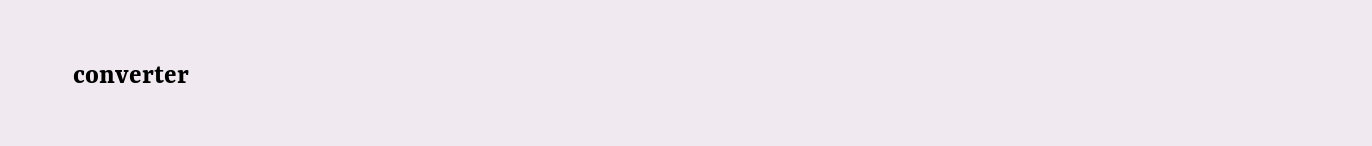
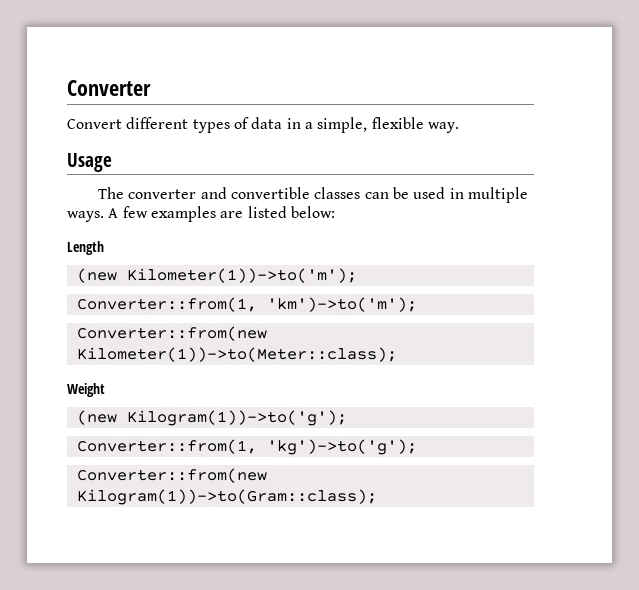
[73,66,189,83] converter -> [67,80,151,96] [67,117,459,133] [67,153,112,172] [98,187,529,203] [67,206,335,222] [67,241,104,255] [76,268,357,283] [76,297,417,312] [76,326,267,341] [76,347,397,362] [67,383,105,397] [76,410,347,426] [76,439,417,455] [76,468,267,483] [76,489,377,505] Converter // Convert different types of data in a simple, flexible way. // Usage // The converter and convertible classes can be used in multiple ways. A few examples are listed below: // Length // (new Kilometer(1))->to('m'); // Converter::from(1, 'km')->to('m'); // Converter::from(new Kilometer(1))->to(Meter::class); // Weight // (new Kilogram(1))->to('g'); // Converter::from(1, 'kg')->to('g'); // Converter::from(new Kilogram(1))->to(Gram::class);

